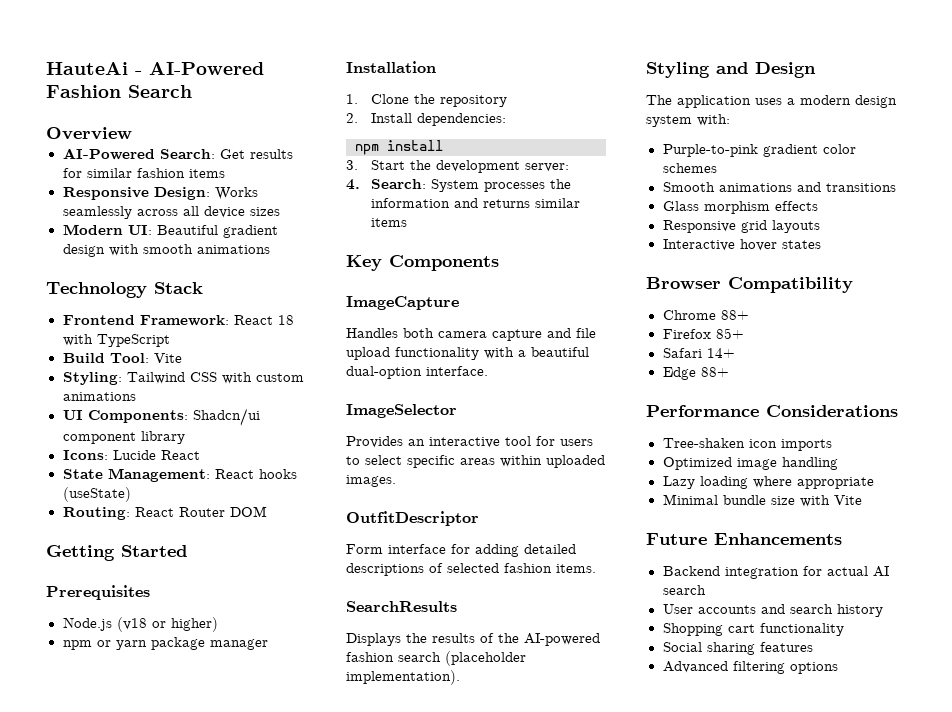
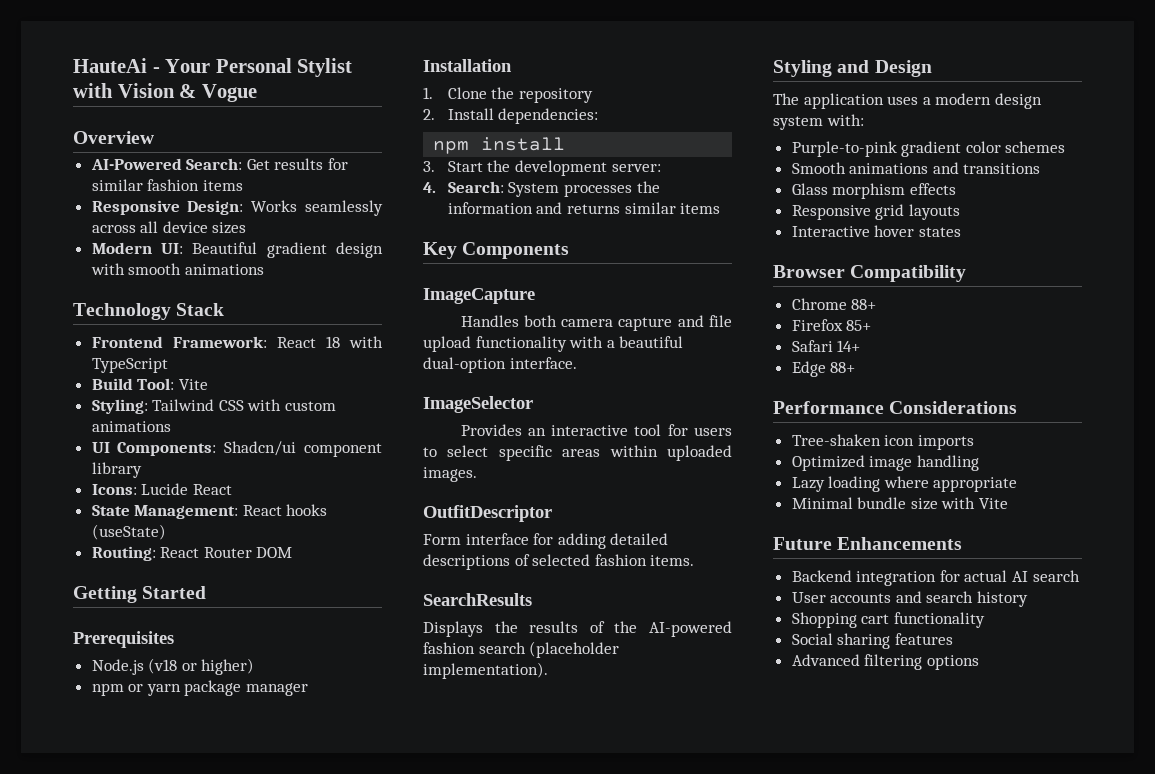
[149,62,264,75] [46,85,192,98] AI-Powered Fashion Search -> [165,58,353,77] [73,83,257,102] Your Personal Stylist with Vision & Vogue

